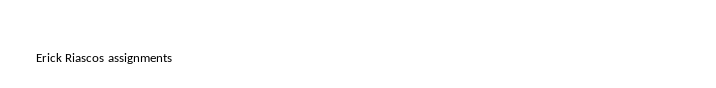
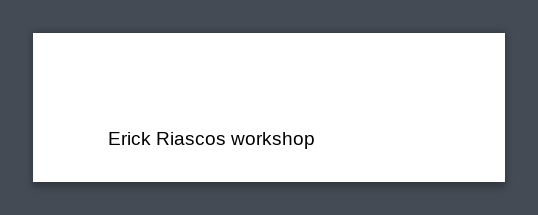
[107,53,172,64] assignments -> [230,132,316,149] workshop

